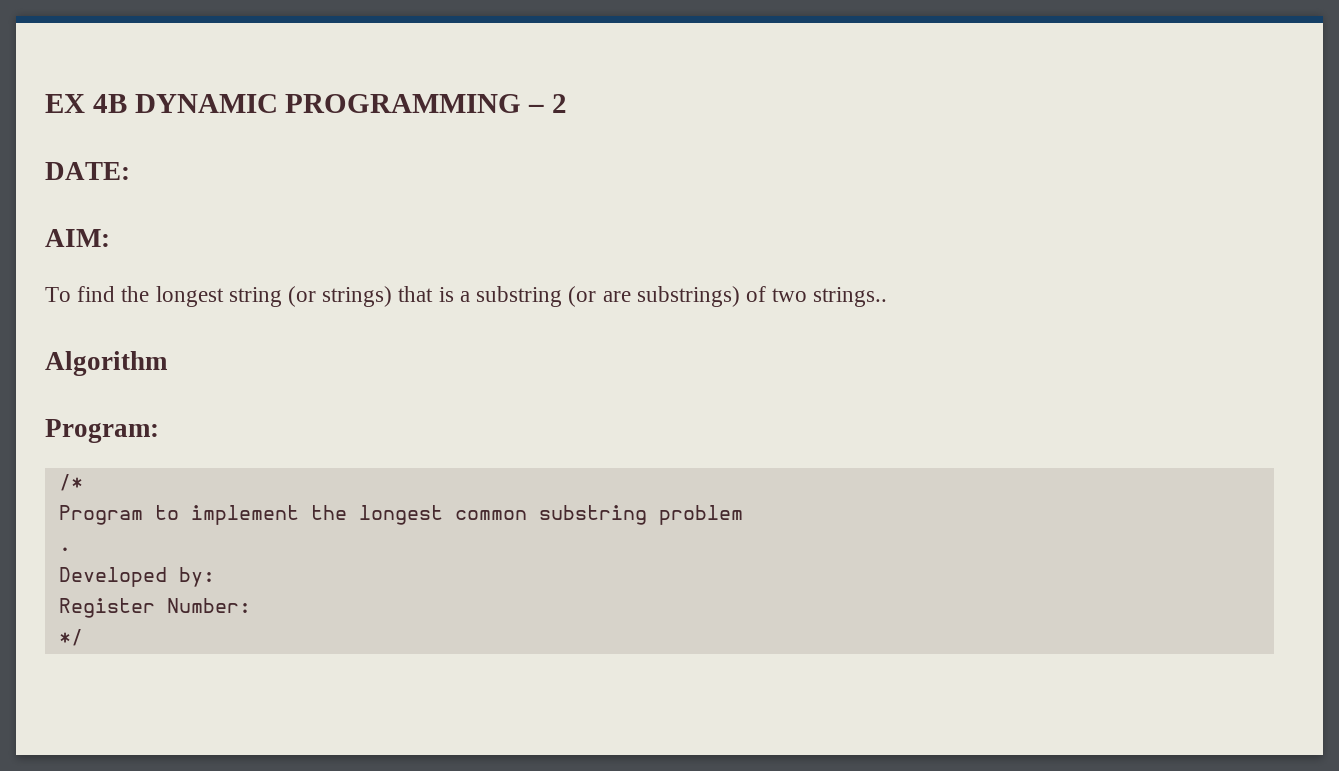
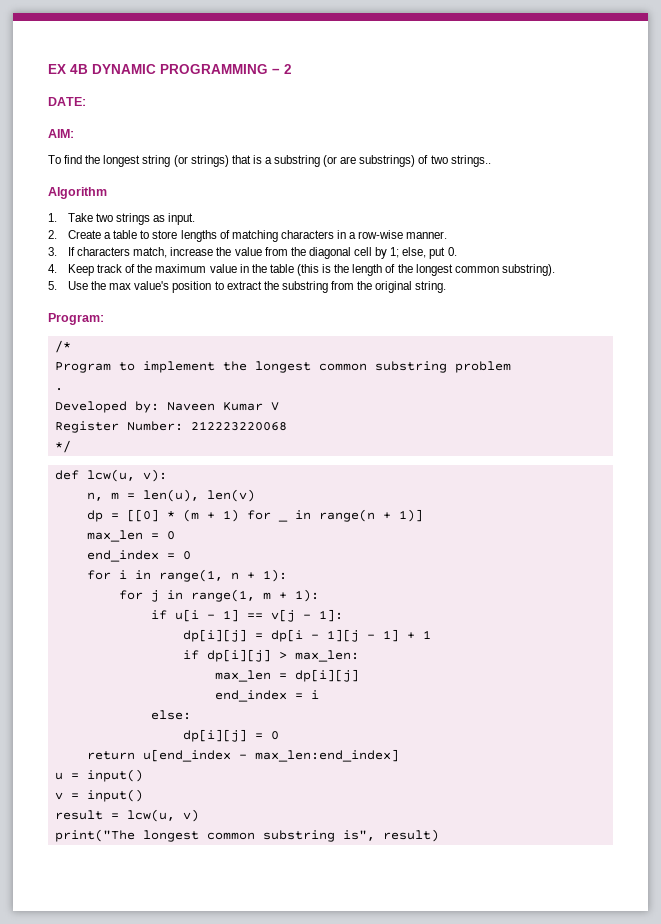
(168, 363) none -> [48,213,196,225] [48,230,448,242] [48,247,457,259] [48,264,555,276] [48,281,447,293] // 1. Take two strings as input. // 2. Create a table to store lengths of matching characters in a row-wise manner. // 3. If characters match, increase the value from the diagonal cell by 1; else, put 0. // 4. Keep track of the maximum value in the table (this is the length of the longest common substring). // 5. Use the max value's position to extract the substring from the original string.
(215, 577) none -> [166,401,279,411] Naveen Kumar V
(251, 605) none -> [190,421,287,431] 212223220068
(83, 637) none -> [54,469,167,482] [86,489,255,502] [86,509,423,522] [86,530,175,542] [86,550,191,562] [86,569,287,582] [118,589,319,602] [150,609,343,622] [182,629,431,642] [182,649,359,662] [214,669,359,682] [214,690,319,702] [150,710,191,720] [182,729,279,742] [86,749,399,762] [54,769,143,782] [54,789,143,802] [54,809,199,822] [54,829,439,842] // def lcw(u, v): // n, m = len(u), len(v) // dp = [[0] * (m + 1) for _ in range(n + 1)] // max_len = 0 // end_index = 0 // for i in range(1, n + 1): // for j in range(1, m + 1): // if u[i - 1] == v[j - 1]: // dp[i][j] = dp[i - 1][j - 1] + 1 // if dp[i][j] > max_len: // max_len = dp[i][j] // end_index = i // else: // dp[i][j] = 0 // return u[end_index - max_len:end_index] // u = input() // v = input() // result = lcw(u, v) // print("The longest common substring is", result)

